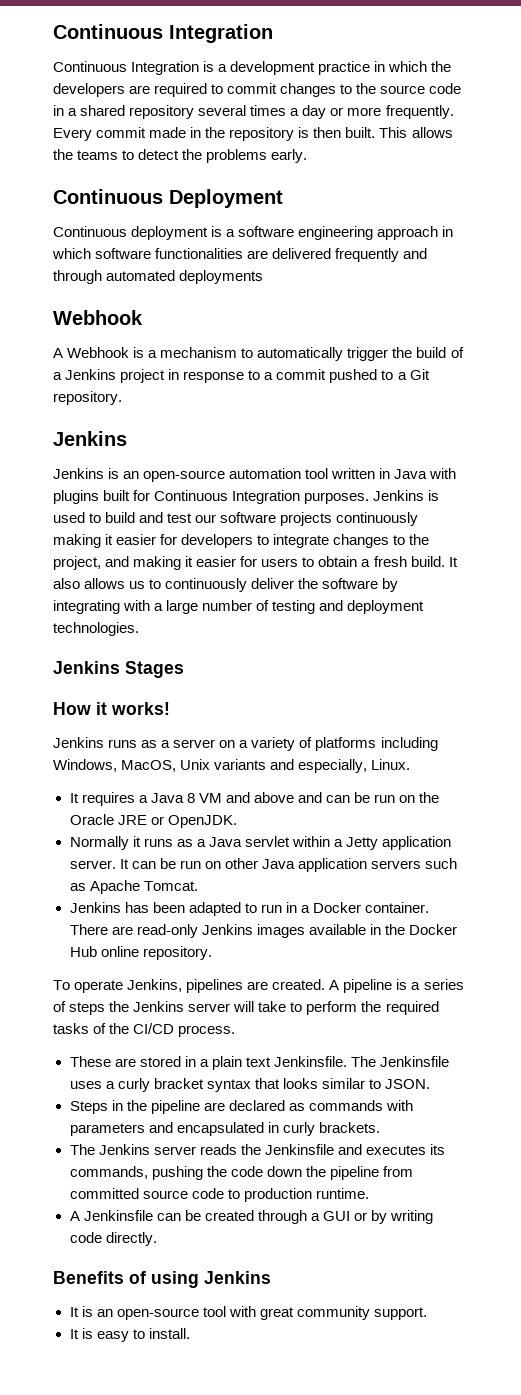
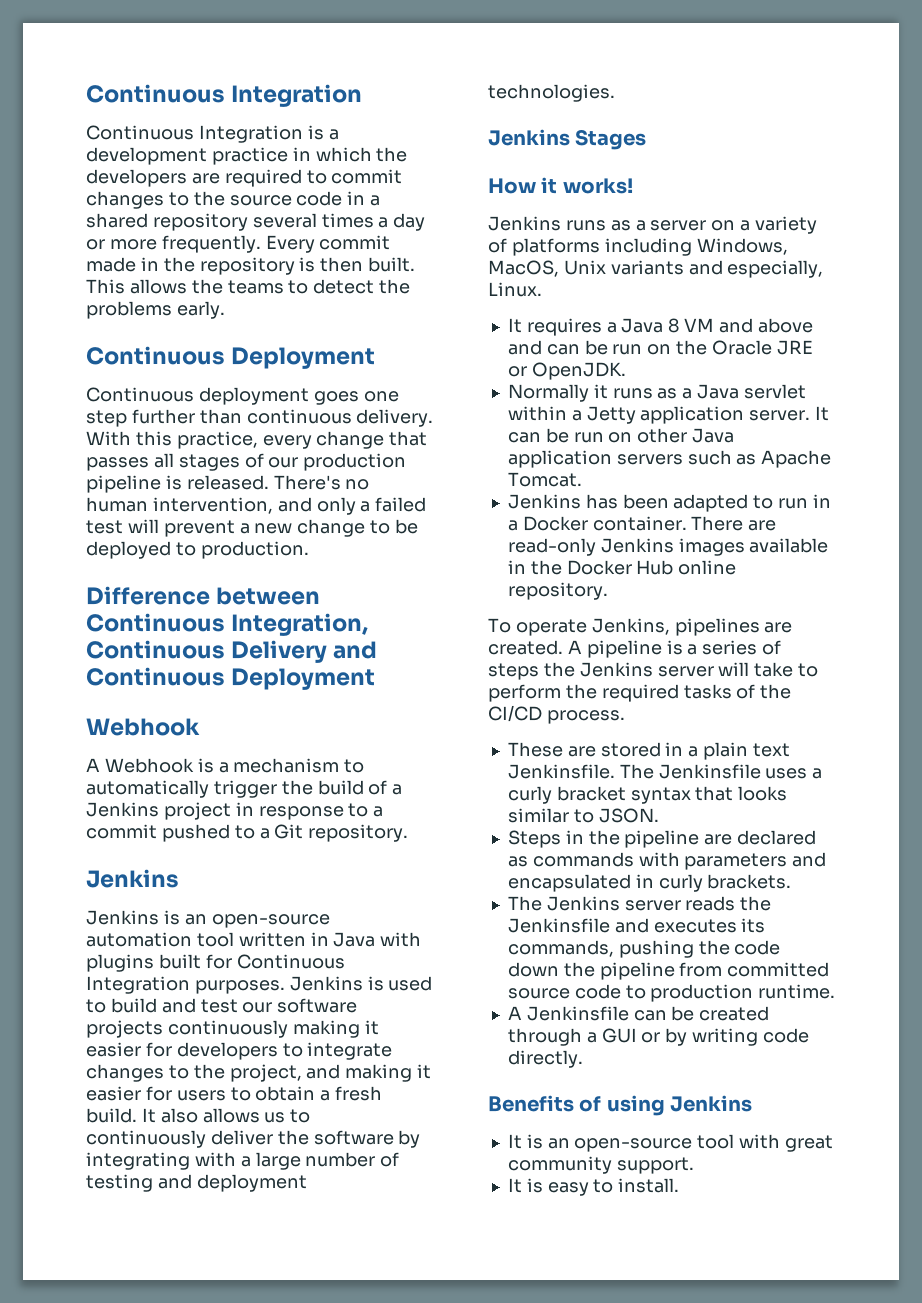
[211,226,454,240] [52,248,428,262] [53,270,264,284] is a software engineering approach in which software functionalities are delivered frequently and through automated deployments -> [313,391,399,405] [86,409,434,427] [86,431,428,449] [86,453,407,471] [86,475,370,493] [86,497,427,515] [86,519,419,537] [86,541,309,559] [86,586,321,605] [86,613,369,636] [86,640,378,663] [86,667,376,690] goes one step further than continuous delivery. With this practice, every change that passes all stages of our production pipeline is released. There's no human intervention, and only a failed test will prevent a new change to be deployed to production. // Difference between Continuous Integration, Continuous Delivery and Continuous Deployment

